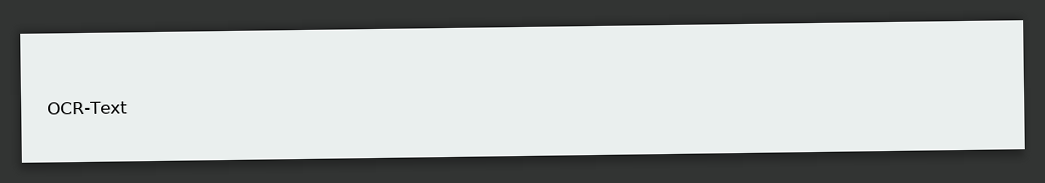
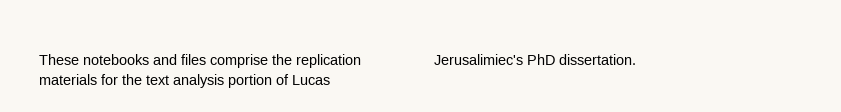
[47,101,128,115] OCR-Text -> [39,54,361,68] [39,74,330,88] [434,54,636,65] These notebooks and files comprise the replication materials for the text analysis portion of Lucas Jerusalimiec's PhD dissertation.

